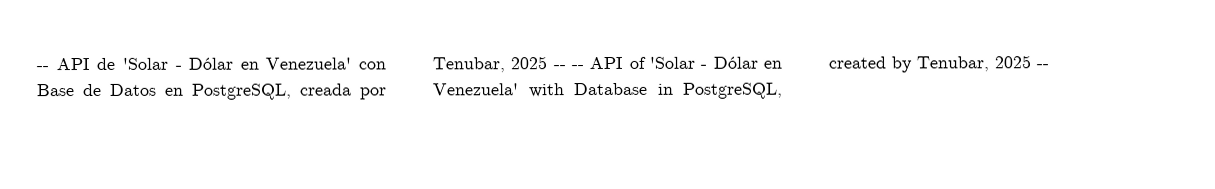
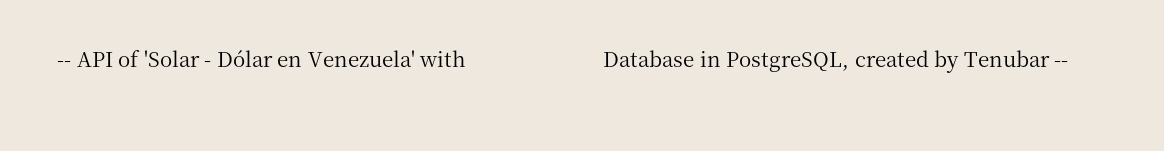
[36,57,386,71] [36,83,387,100] [432,56,624,73] -- API de 'Solar - Dólar en Venezuela' con Base de Datos en PostgreSQL, creada por Tenubar, 2025 -- -- API -> [57,52,113,67] -- API
[916,55,1031,72] Tenubar, 2025 -> [963,50,1050,67] Tenubar

